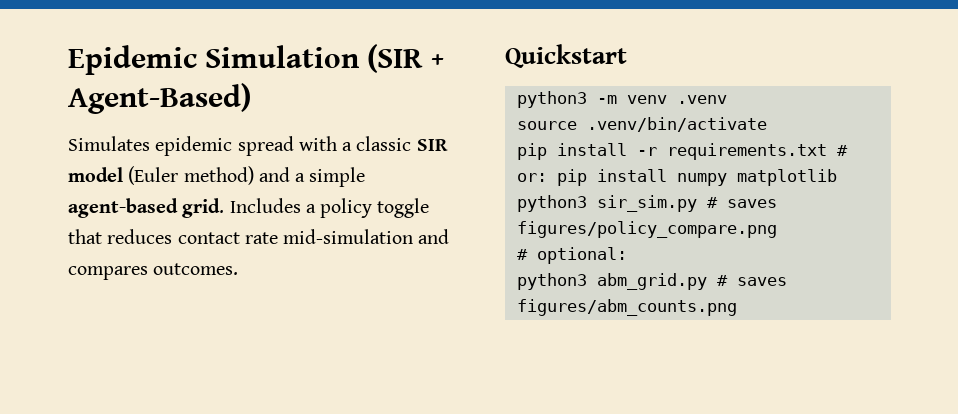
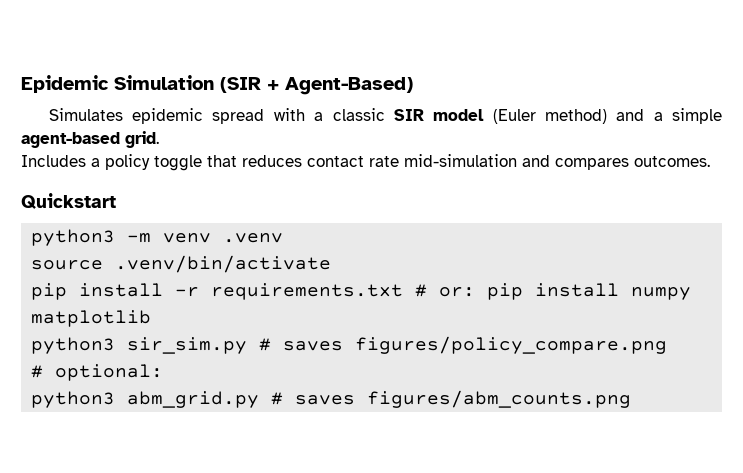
(225, 208) none -> (159, 139) //

